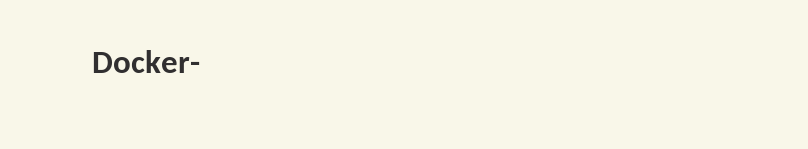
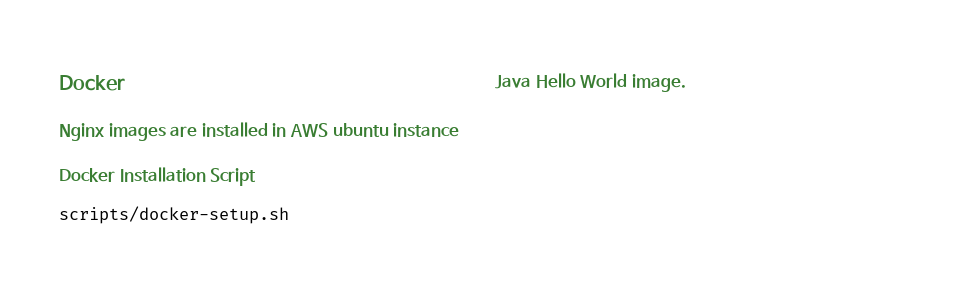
[92,50,200,73] Docker- -> [59,75,125,91] [59,122,460,141] [59,167,257,186] [59,206,289,224] [495,73,686,92] Docker // Nginx images are installed in AWS ubuntu instance // Docker Installation Script // scripts/docker-setup.sh // Java Hello World image.

